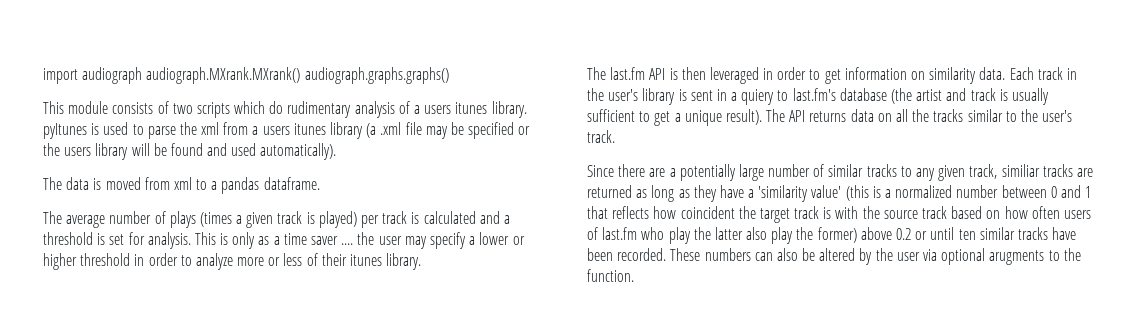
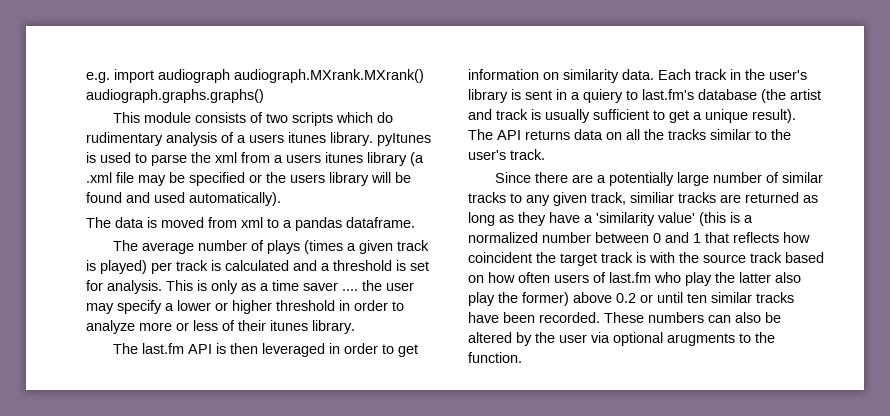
(43, 76) none -> [86,72,110,83] e.g.

